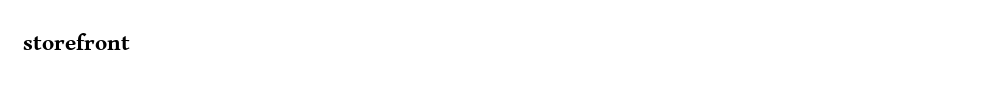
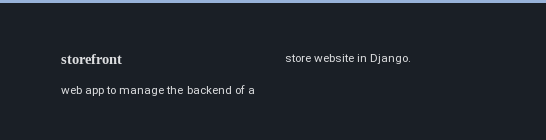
(130, 41) none -> [61,85,255,96] [285,54,412,64] // web app to manage the backend of a store website in Django.

